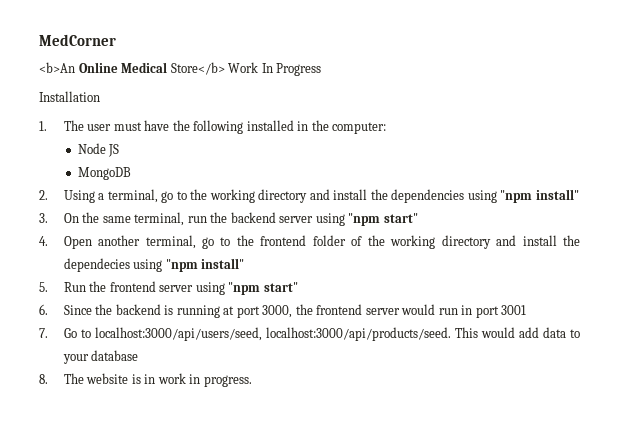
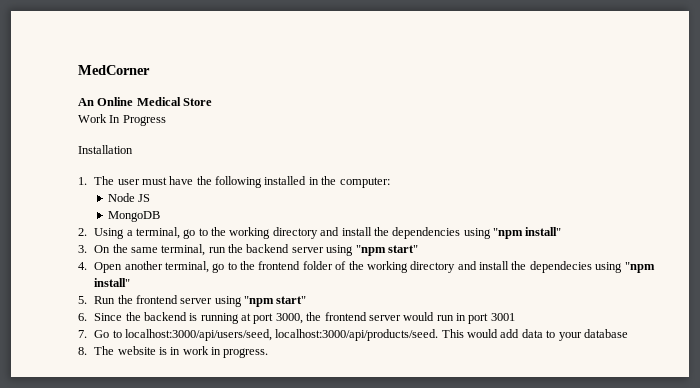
[39,62,75,73] <b>An -> [78,98,94,106] An
[170,62,225,75] Store</b> -> [183,98,213,106] Store //

